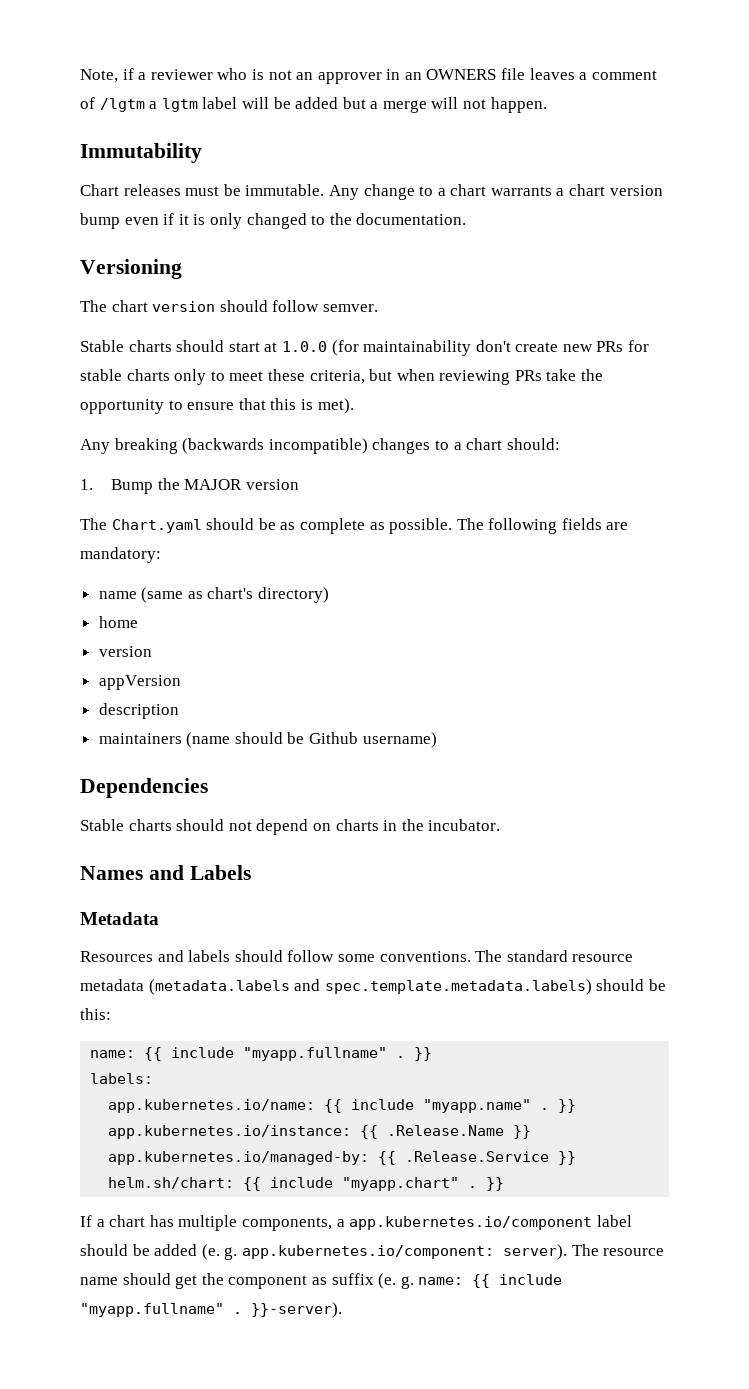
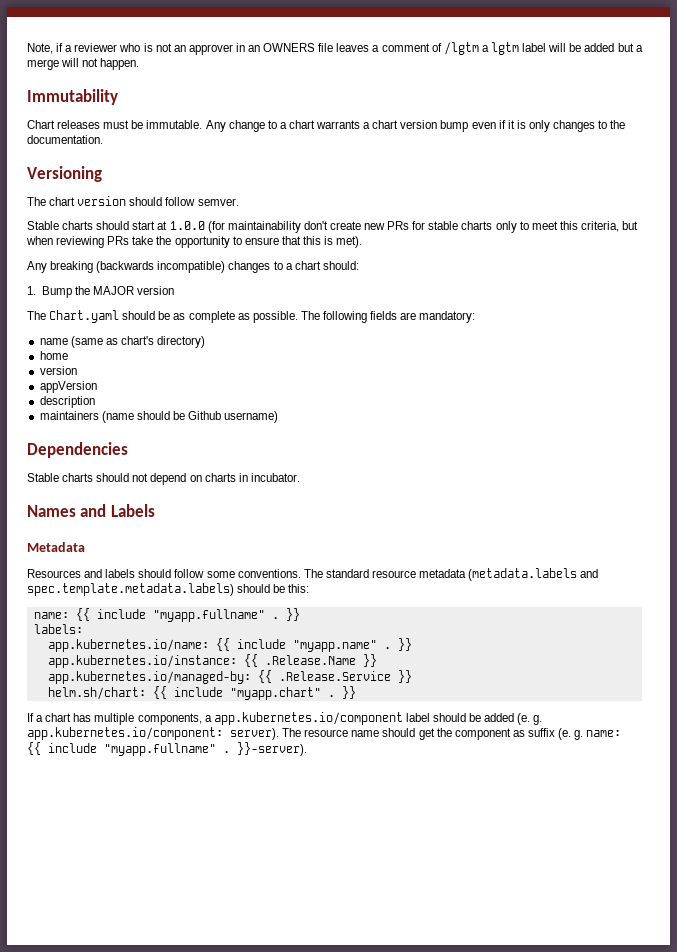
[246,213,307,229] changed -> [553,120,596,132] changes
[267,369,305,381] these -> [559,221,578,230] this
[401,819,424,831] the -> (248, 477) none

